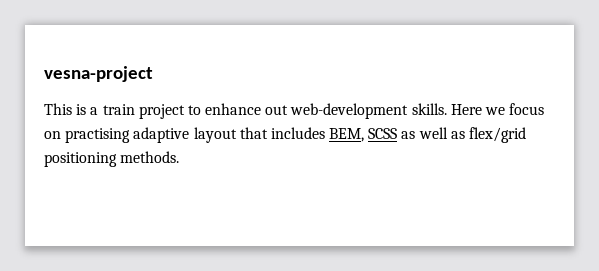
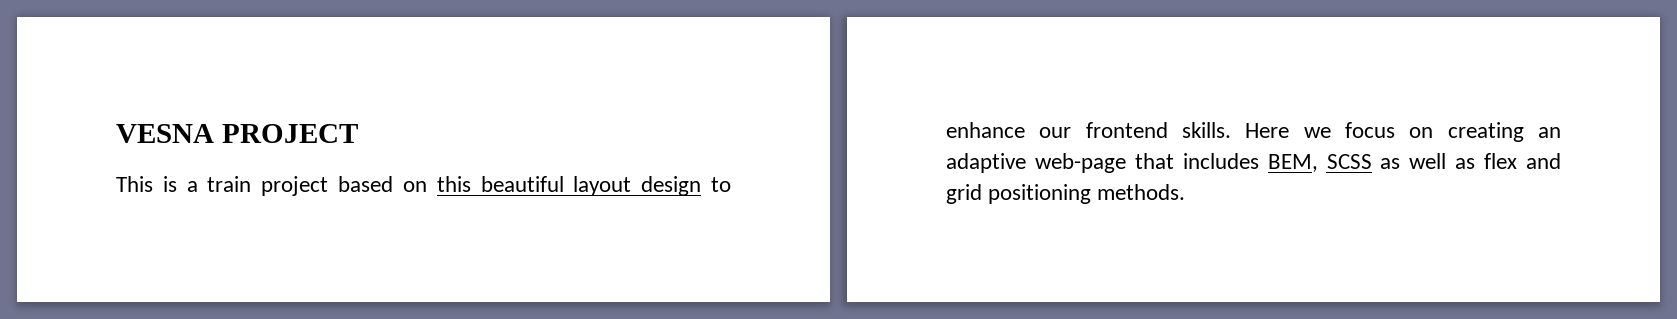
[44,66,153,82] vesna-project -> [116,124,358,143] VESNA PROJECT
[187,103,409,119] to enhance out web-development -> [338,176,731,196] [946,122,1168,138] based on this beautiful layout design to enhance our frontend
[65,127,237,143] practising adaptive layout -> [1447,122,1561,142] [946,153,1126,173] creating an adaptive web-page
[469,127,527,143] flex/grid -> [1484,153,1561,169] [946,184,982,204] flex and grid

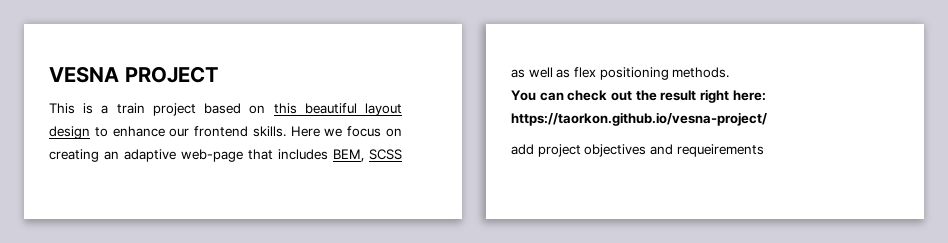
[1526,153,1561,169] [946,184,982,204] and grid -> (596, 72) none
(1186, 192) none -> [511,89,766,103] [511,112,767,126] [511,144,764,157] // You can check out the result right here: https://taorkon.github.io/vesna-project/ // add project objectives and requeirements

